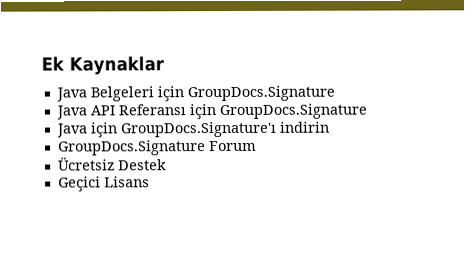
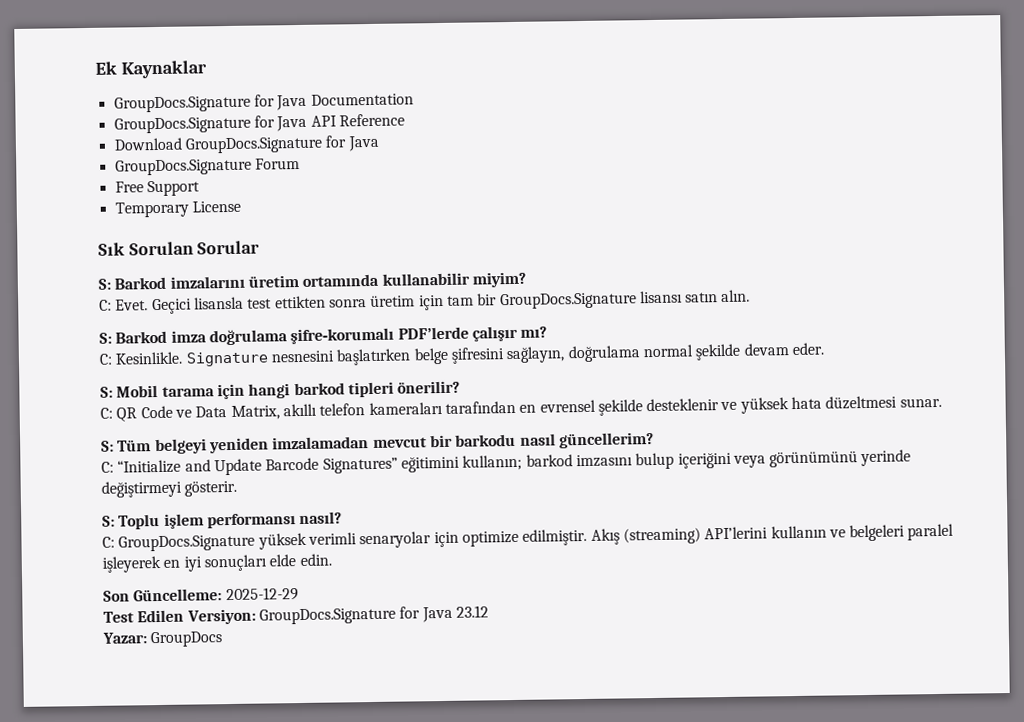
[55,85,335,102] Java Belgeleri için GroupDocs.Signature // -> [113,93,414,113] [113,115,275,134] GroupDocs.Signature for Java Documentation // GroupDocs.Signature for
[117,103,367,120] [55,121,330,138] Referansı için GroupDocs.Signature // Java için GroupDocs.Signature'ı indirin -> [338,113,405,127] [113,135,380,154] Reference // Download GroupDocs.Signature for Java
[57,157,167,171] [57,176,150,192] Ücretsiz Destek // Geçici Lisans -> [114,180,200,197] [114,200,241,218] [98,240,261,256] [98,271,526,290] [99,289,751,315] [99,325,548,346] [99,342,824,367] [100,380,461,400] [100,395,942,422] [101,432,654,455] [101,449,912,476] [101,480,238,498] [102,511,343,530] [102,523,955,552] [102,553,332,573] [103,587,299,602] [103,605,489,625] [102,631,224,648] Free Support // Temporary License // Sık Sorulan Sorular // S: Barkod imzalarını üretim ortamında kullanabilir miyim? // C: Evet. Geçici lisansla test ettikten sonra üretim için tam bir GroupDocs.Signature lisansı satın alın. // S: Barkod imza doğrulama şifre‑korumalı PDF’lerde çalışır mı? // C: Kesinlikle. Signature nesnesini başlatırken belge şifresini sağlayın, doğrulama normal şekilde devam eder. // S: Mobil tarama için hangi barkod tipleri önerilir? // C: QR Code ve Data Matrix, akıllı telefon kameraları tarafından en evrensel şekilde desteklenir ve yüksek hata düzeltmesi sunar. // S: Tüm belgeyi yeniden imzalamadan mevcut bir barkodu nasıl güncellerim? // C: “Initialize and Update Barcode Signatures” eğitimini kullanın; barkod imzasını bulup içeriğini veya görünümünü yerinde değiştirmeyi gösterir. // S: Toplu işlem performansı nasıl? // C: GroupDocs.Signature yüksek verimli senaryolar için optimize edilmiştir. Akış (streaming) API’lerini kullanın ve belgeleri paralel işleyerek en iyi sonuçları elde edin. // Son Güncelleme: 2025-12-29 // Test Edilen Versiyon: GroupDocs.Signature for Java 23.12 // Yazar: GroupDocs

